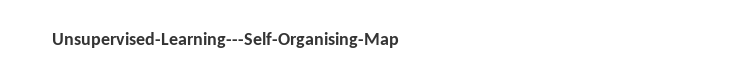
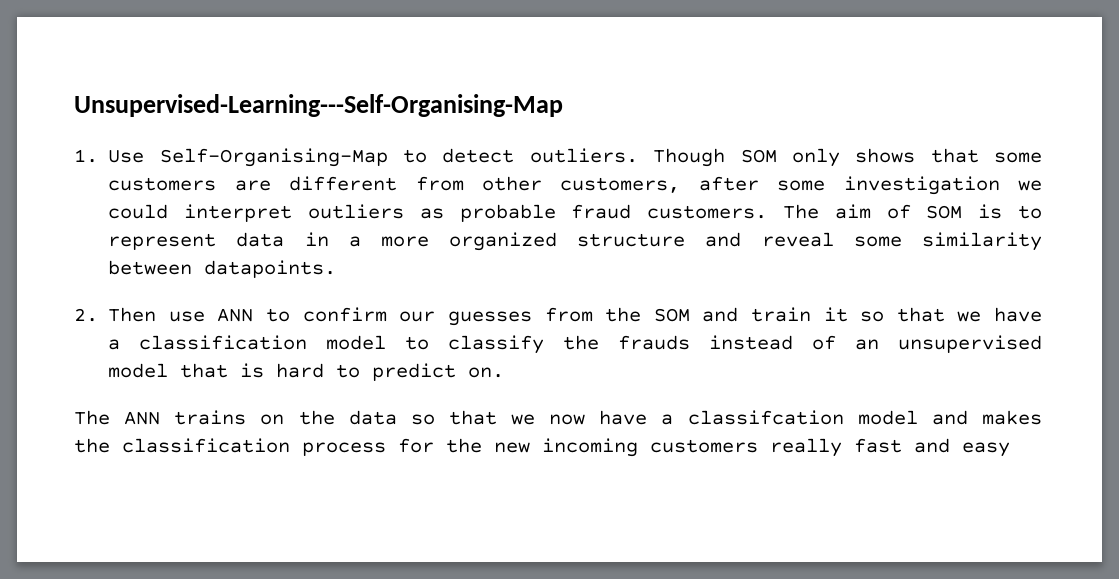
(399, 40) none -> [74,148,1042,167] [108,176,1042,195] [108,204,1042,222] [108,232,1042,251] [108,260,337,278] [74,307,1042,326] [108,335,1042,354] [108,363,505,381] [74,410,1042,425] [74,438,1010,457] // 1. Use Self-Organising-Map to detect outliers. Though SOM only shows that some customers are different from other customers, after some investigation we could interpret outliers as probable fraud customers. The aim of SOM is to represent data in a more organized structure and reveal some similarity between datapoints. // 2. Then use ANN to confirm our guesses from the SOM and train it so that we have a classification model to classify the frauds instead of an unsupervised model that is hard to predict on. // The ANN trains on the data so that we now have a classifcation model and makes the classification process for the new incoming customers really fast and easy

